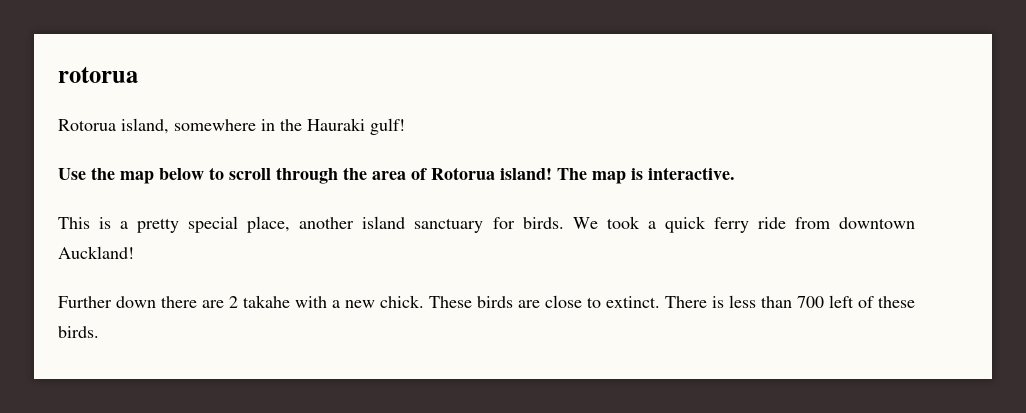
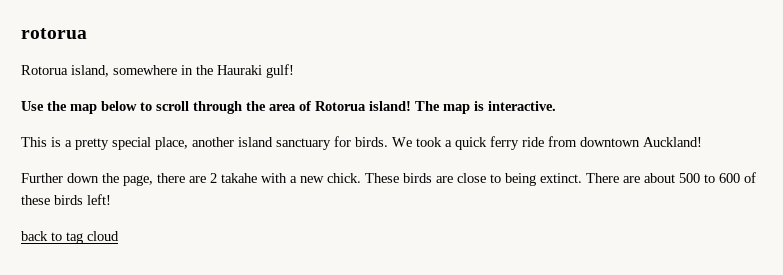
(156, 302) none -> [102,173,153,186] the page,
(601, 302) none -> [505,173,536,186] being
[712,295,915,308] [58,326,99,338] is less than 700 left of these birds. -> [623,172,756,183] [21,194,111,205] [21,231,119,244] are about 500 to 600 of these birds left! // back to tag cloud

